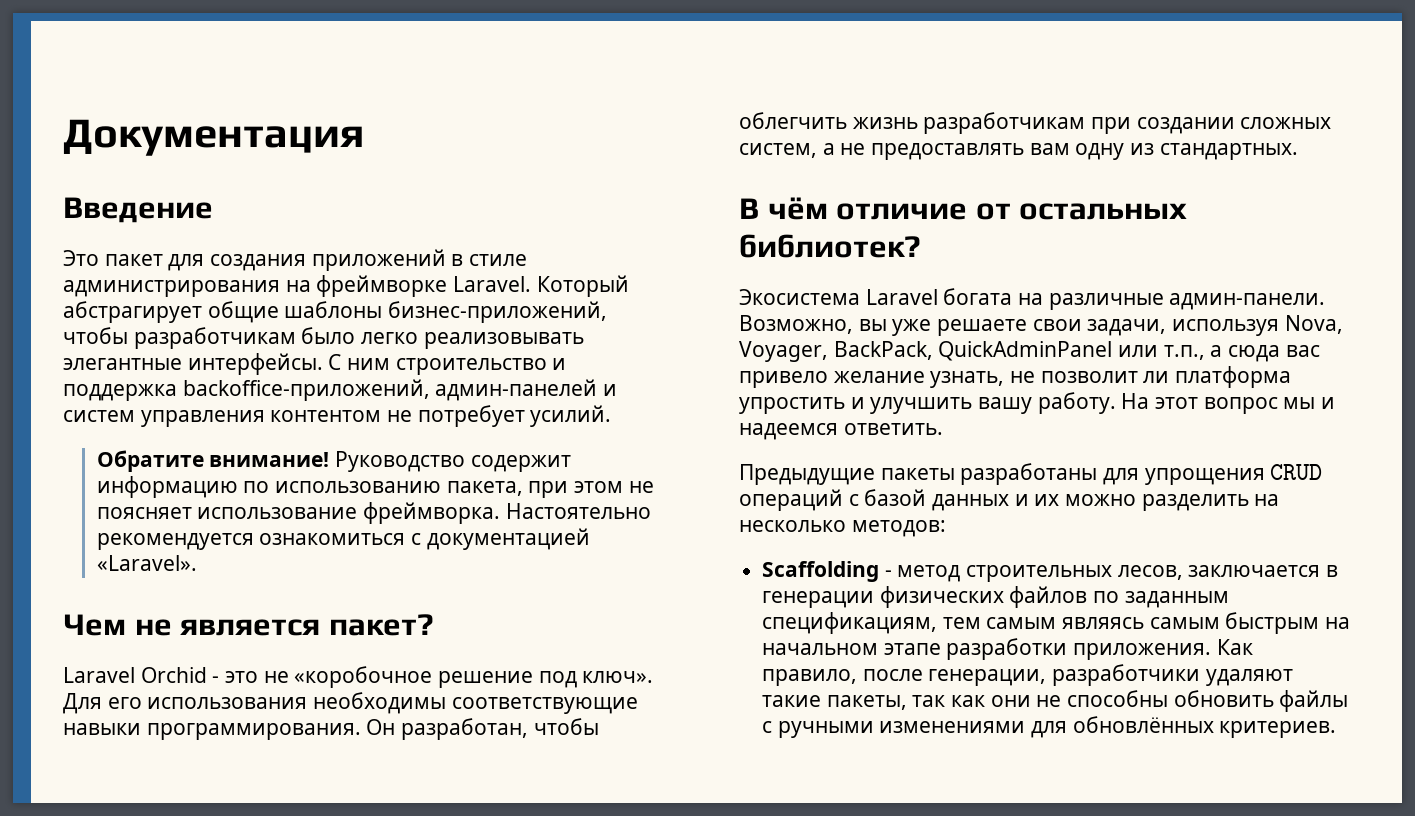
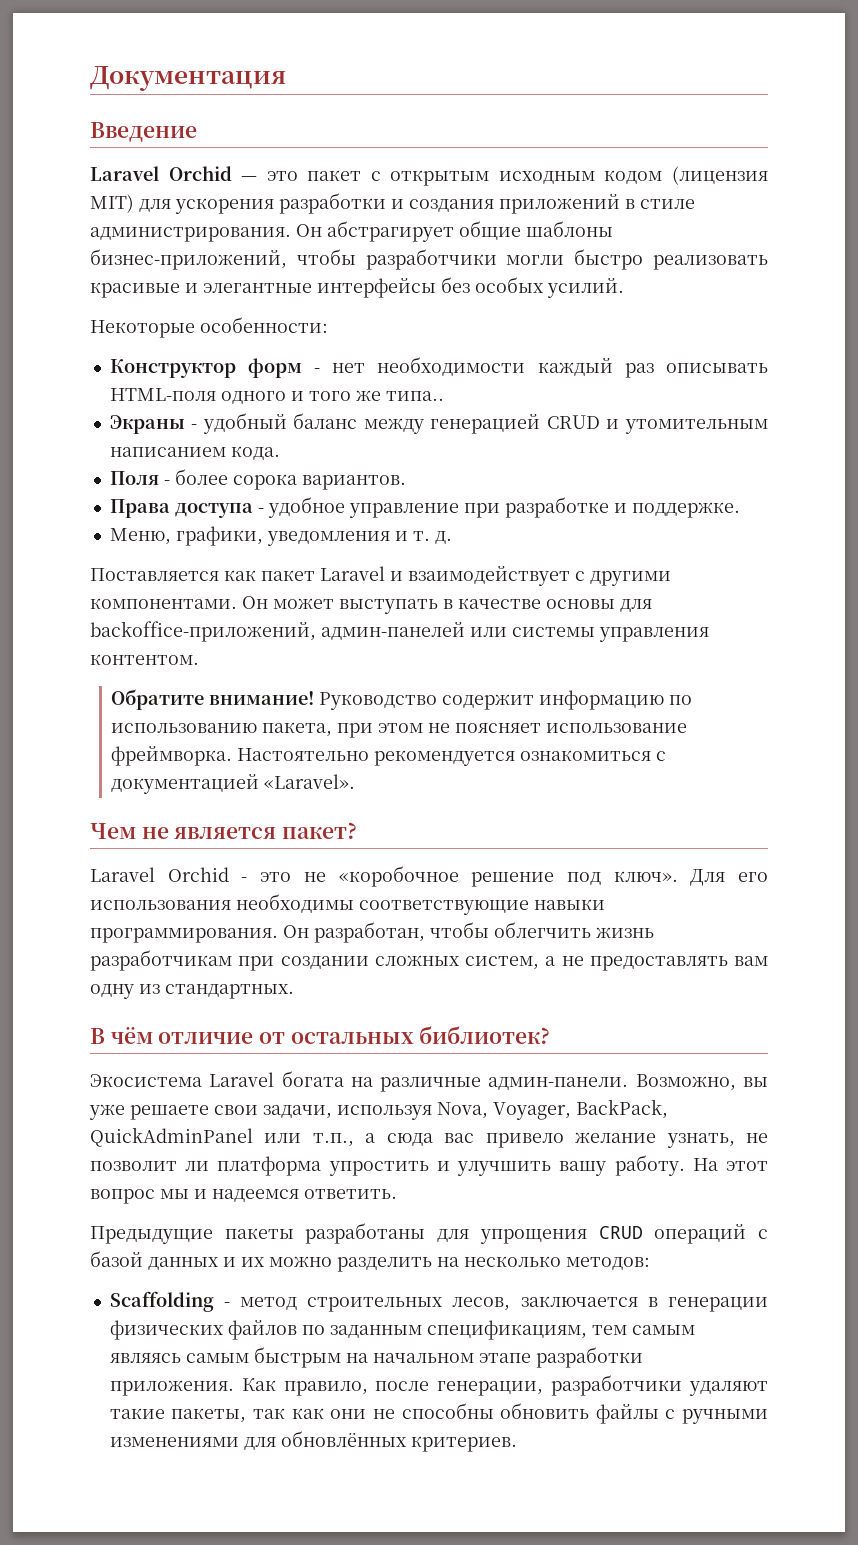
[63,249,528,271] [63,275,629,297] Это пакет для создания приложений в стиле администрирования на фреймворке Laravel. Который -> [90,166,768,186] [90,193,695,214] [90,224,322,242] Laravel Orchid — это пакет с открытым исходным кодом (лицензия MIT) для ускорения разработки и создания приложений в стиле администрирования. Он
[133,327,584,349] [63,353,567,375] [63,379,618,401] [63,405,612,427] разработчикам было легко реализовывать элегантные интерфейсы. С ним строительство и поддержка backoffice-приложений, админ-панелей и систем управления контентом не потребует усилий. -> [365,249,768,270] [90,277,624,298] [90,317,328,338] [109,357,768,378] [109,388,444,404] [109,413,768,434] [109,446,280,460] [109,469,406,490] [109,497,740,518] [109,526,452,546] [90,566,671,586] [90,596,652,614] [90,621,709,642] [90,654,199,665] разработчики могли быстро реализовать красивые и элегантные интерфейсы без особых усилий. // Некоторые особенности: // Конструктор форм - нет необходимости каждый раз описывать HTML-поля одного и того же типа.. // Экраны - удобный баланс между генерацией CRUD и утомительным написанием кода. // Поля - более сорока вариантов. // Права доступа - удобное управление при разработке и поддержке. // Меню, графики, уведомления и т. д. // Поставляется как пакет Laravel и взаимодействует с другими компонентами. Он может выступать в качестве основы для backoffice-приложений, админ-панелей или системы управления контентом.

